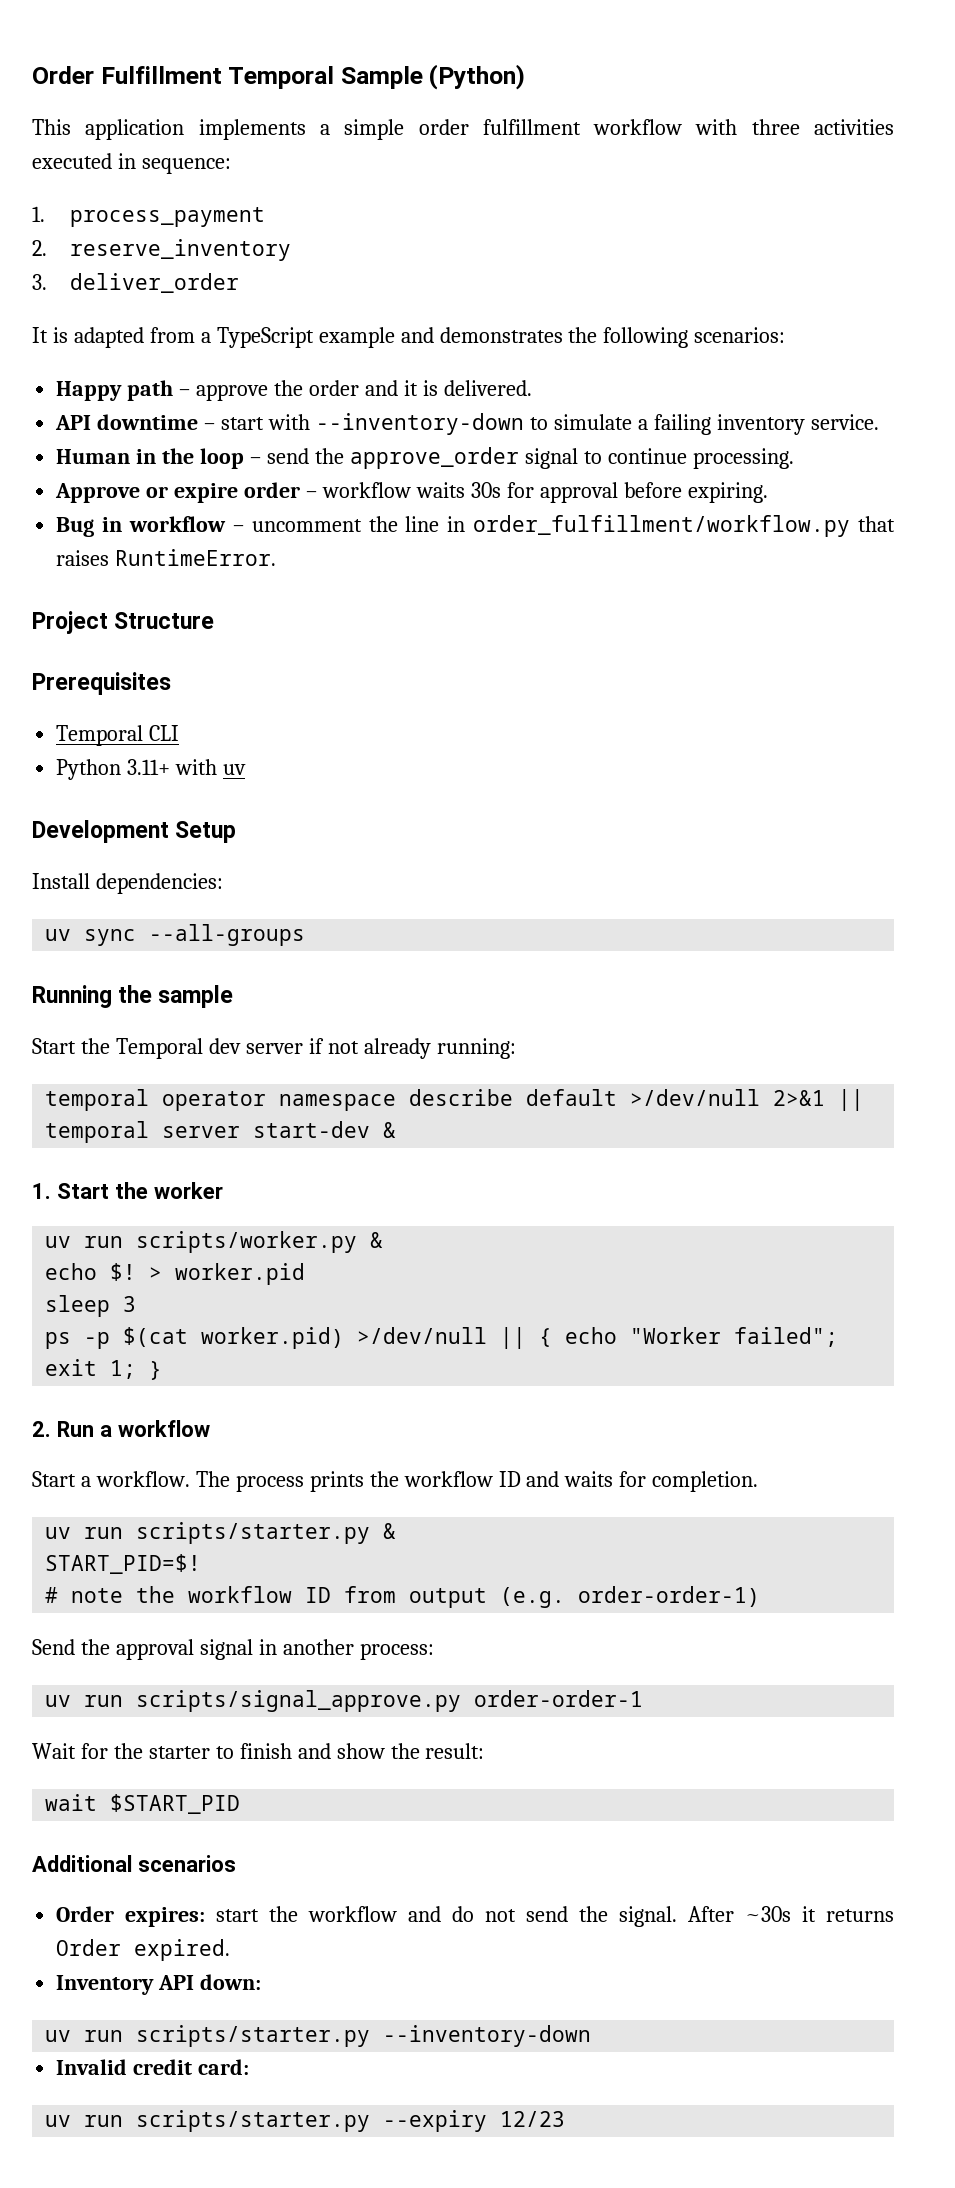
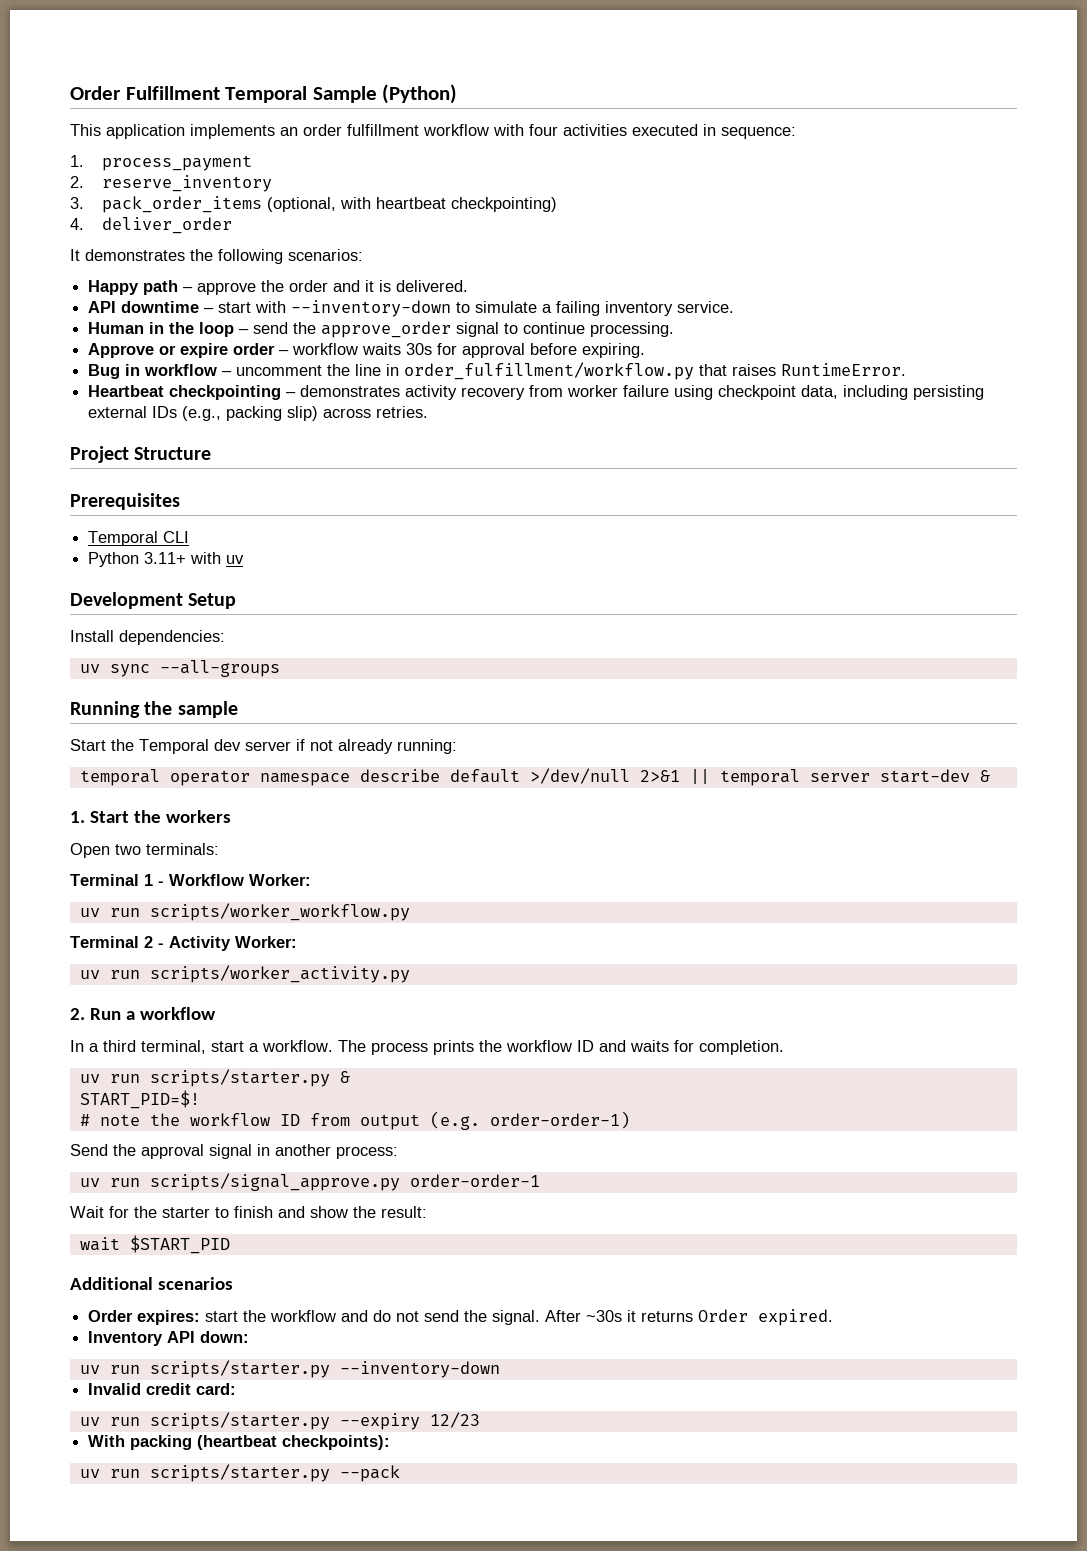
[319,119,405,140] a simple -> [280,127,298,136] an
[751,119,800,135] three -> [529,124,558,136] four
[70,273,240,293] [32,327,434,348] deliver_order // It is adapted from a TypeScript example and -> [102,196,558,213] [70,217,233,234] [70,249,80,261] pack_order_items (optional, with heartbeat checkpointing) // 4. deliver_order // It
(277, 557) none -> [88,385,985,400] [88,406,429,421] // Heartbeat checkpointing – demonstrates activity recovery from worker failure using checkpoint data, including persisting external IDs (e.g., packing slip) across retries.
[153,1182,223,1199] [45,1231,384,1253] [45,1263,306,1285] [45,1295,137,1317] [45,1327,839,1349] [45,1359,163,1380] worker // uv run scripts/worker.py & // echo $! > worker.pid // sleep 3 // ps -p $(cat worker.pid) >/dev/null || { echo "Worker failed"; exit 1; } -> [165,810,231,823] [70,843,219,858] [70,874,311,886] [79,903,410,921] [70,936,297,951] [79,965,410,983] workers // Open two terminals: // Terminal 1 - Workflow Worker: // uv run scripts/worker_workflow.py // Terminal 2 - Activity Worker: // uv run scripts/worker_activity.py
[32,1471,76,1487] Start -> [70,1040,244,1054] In a third terminal, start
(566, 2119) none -> [88,1435,391,1450] [79,1464,400,1482] // With packing (heartbeat checkpoints): // uv run scripts/starter.py --pack

